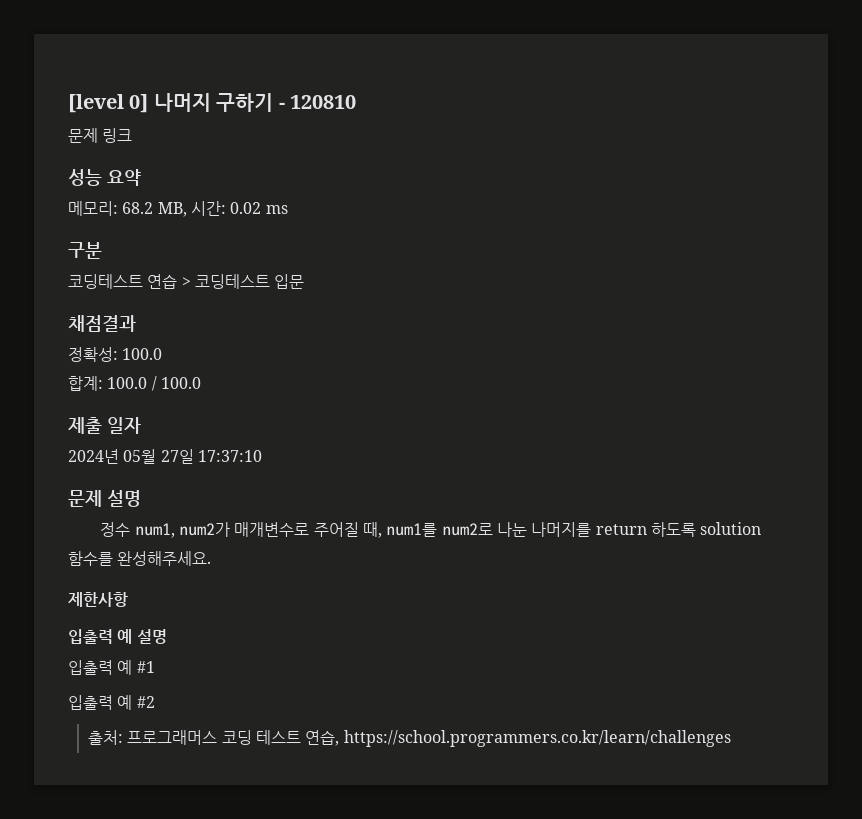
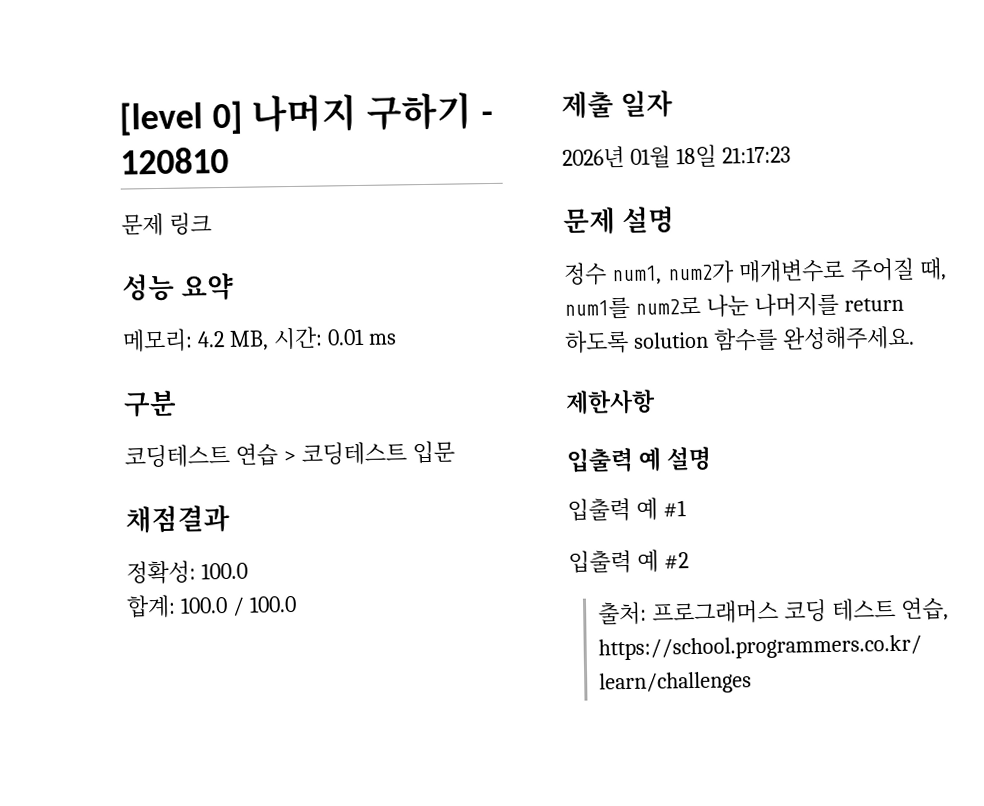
[122,202,154,214] 68.2 -> [196,331,225,348] 4.2
[230,202,262,214] 0.02 -> [326,328,365,346] 0.01
[68,449,262,464] 2024년 05월 27일 17:37:10 -> [562,144,791,168] 2026년 01월 18일 21:17:23

